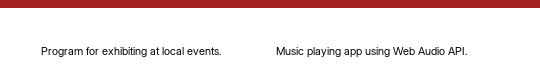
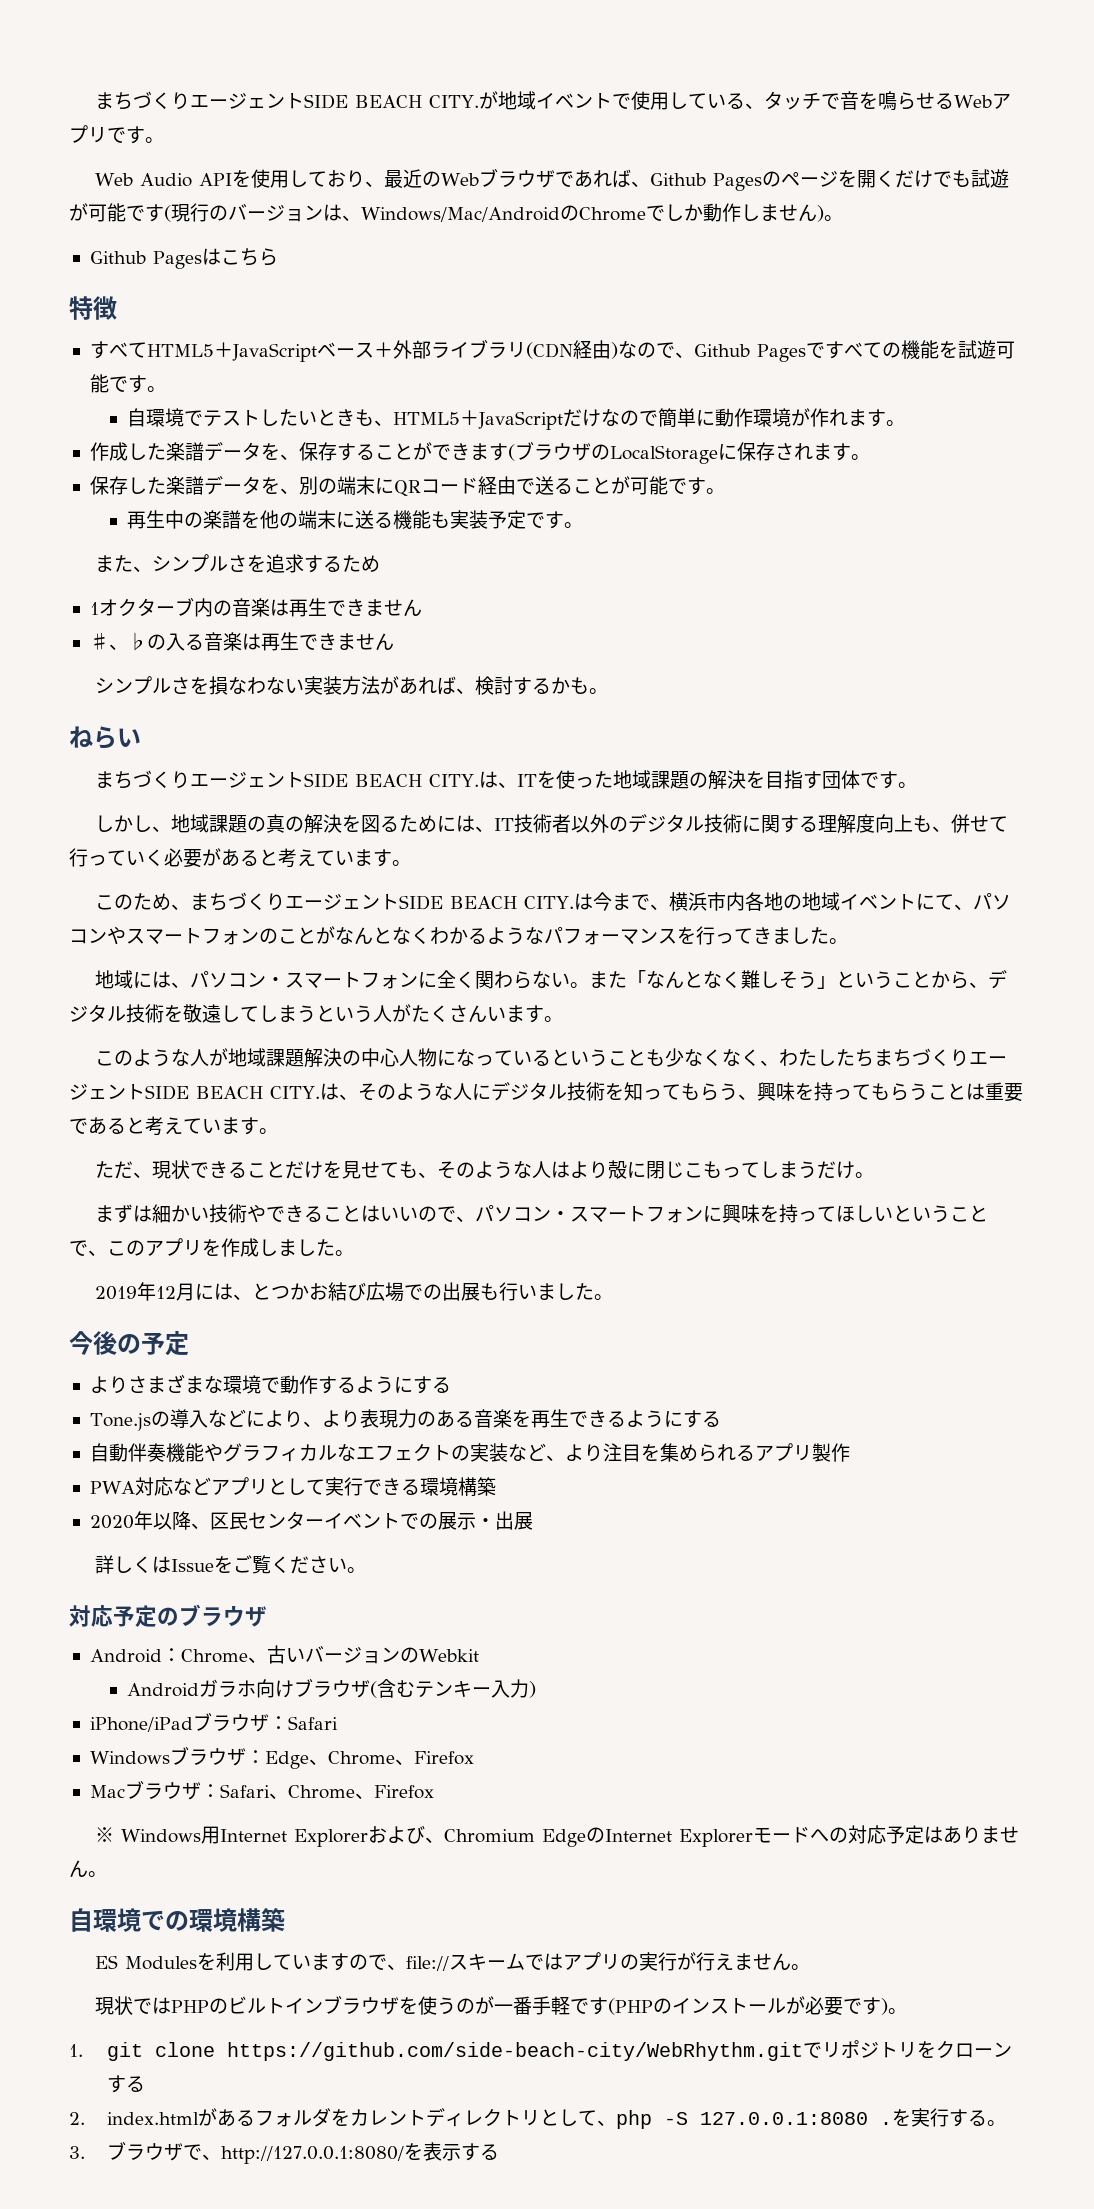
[41,47,467,58] Program for exhibiting at local events. Music playing app using Web Audio API. -> [94,91,1011,111] [69,125,164,144] [94,168,1009,191] [69,203,843,222] [89,248,278,269] [69,296,117,320] [89,339,1015,362] [89,374,166,393] [127,408,906,430] [89,441,870,464] [89,476,725,497] [127,510,584,529] [94,554,380,573] [89,597,422,617] [89,632,394,651] [94,676,608,695] [69,726,141,749] [94,770,917,790] [94,814,1008,834] [69,848,411,868] [94,892,1011,911] [69,926,848,945] [94,970,1007,989] [69,1004,563,1023] [94,1048,1007,1068] [69,1082,1023,1102] [69,1116,278,1136] [94,1160,874,1179] [94,1204,988,1223] [69,1238,354,1257] [94,1282,613,1302] [69,1331,189,1356] [89,1374,451,1394] [89,1409,721,1431] [89,1443,850,1462] [89,1477,496,1496] [89,1511,533,1530] [94,1555,366,1574] [69,1604,267,1627] [89,1645,479,1664] [127,1678,537,1698] [89,1712,338,1732] [89,1746,474,1769] [89,1780,434,1800] [94,1825,1019,1847] [69,1860,107,1878] [69,1908,285,1932] [94,1952,810,1971] [94,1995,907,2016] [69,2040,1012,2061] [106,2075,145,2093] [69,2108,1006,2129] [69,2141,499,2164] まちづくりエージェントSIDE BEACH CITY.が地域イベントで使用している、タッチで音を鳴らせるWebアプリです。 // Web Audio APIを使用しており、最近のWebブラウザであれば、Github Pagesのページを開くだけでも試遊が可能です(現行のバージョンは、Windows/Mac/AndroidのChromeでしか動作しません)。 // Github Pagesはこちら // 特徴 // すべてHTML5＋JavaScriptベース＋外部ライブラリ(CDN経由)なので、Github Pagesですべての機能を試遊可能です。 // 自環境でテストしたいときも、HTML5＋JavaScriptだけなので簡単に動作環境が作れます。 // 作成した楽譜データを、保存することができます(ブラウザのLocalStorageに保存されます。 // 保存した楽譜データを、別の端末にQRコード経由で送ることが可能です。 // 再生中の楽譜を他の端末に送る機能も実装予定です。 // また、シンプルさを追求するため // 1オクターブ内の音楽は再生できません // ♯、♭の入る音楽は再生できません // シンプルさを損なわない実装方法があれば、検討するかも。 // ねらい // まちづくりエージェントSIDE BEACH CITY.は、ITを使った地域課題の解決を目指す団体です。 // しかし、地域課題の真の解決を図るためには、IT技術者以外のデジタル技術に関する理解度向上も、併せて行っていく必要があると考えています。 // このため、まちづくりエージェントSIDE BEACH CITY.は今まで、横浜市内各地の地域イベントにて、パソコンやスマートフォンのことがなんとなくわかるようなパフォーマンスを行ってきました。 // 地域には、パソコン・スマートフォンに全く関わらない。また「なんとなく難しそう」ということから、デジタル技術を敬遠してしまうという人がたくさんいます。 // このような人が地域課題解決の中心人物になっているということも少なくなく、わたしたちまちづくりエージェントSIDE BEACH CITY.は、そのような人にデジタル技術を知ってもらう、興味を持ってもらうことは重要であると考えています。 // ただ、現状できることだけを見せても、そのような人はより殻に閉じこもってしまうだけ。 // まずは細かい技術やできることはいいので、パソコン・スマートフォンに興味を持ってほしいということで、このアプリを作成しました。 // 2019年12月には、とつかお結び広場での出展も行いました。 // 今後の予定 // よりさまざまな環境で動作するようにする // Tone.jsの導入などにより、より表現力のある音楽を再生できるようにする // 自動伴奏機能やグラフィカルなエフェクトの実装など、より注目を集められるアプリ製作 // PWA対応などアプリとして実行できる環境構築 // 2020年以降、区民センターイベントでの展示・出展 // 詳しくはIssueをご覧ください。 // 対応予定のブラウザ // Android：Chrome、古いバージョンのWebkit // Androidガラホ向けブラウザ(含むテンキー入力) // iPhone/iPadブラウザ：Safari // Windowsブラウザ：Edge、Chrome、Firefox // Macブラウザ：Safari、Chrome、Firefox // ※ Windows用Internet Explorerおよび、Chromium EdgeのInternet Explorerモードへの対応予定はありません。 // 自環境での環境構築 // ES Modulesを利用していますので、file://スキームではアプリの実行が行えません。 // 現状ではPHPのビルトインブラウザを使うのが一番手軽です(PHPのインストールが必要です)。 // 1. git clone https://github.com/side-beach-city/WebRhythm.gitでリポジトリをクローンする // 2. index.htmlがあるフォルダをカレントディレクトリとして、php -S 127.0.0.1:8080 .を実行する。 // 3.ブラウザで、http://127.0.0.1:8080/を表示する

